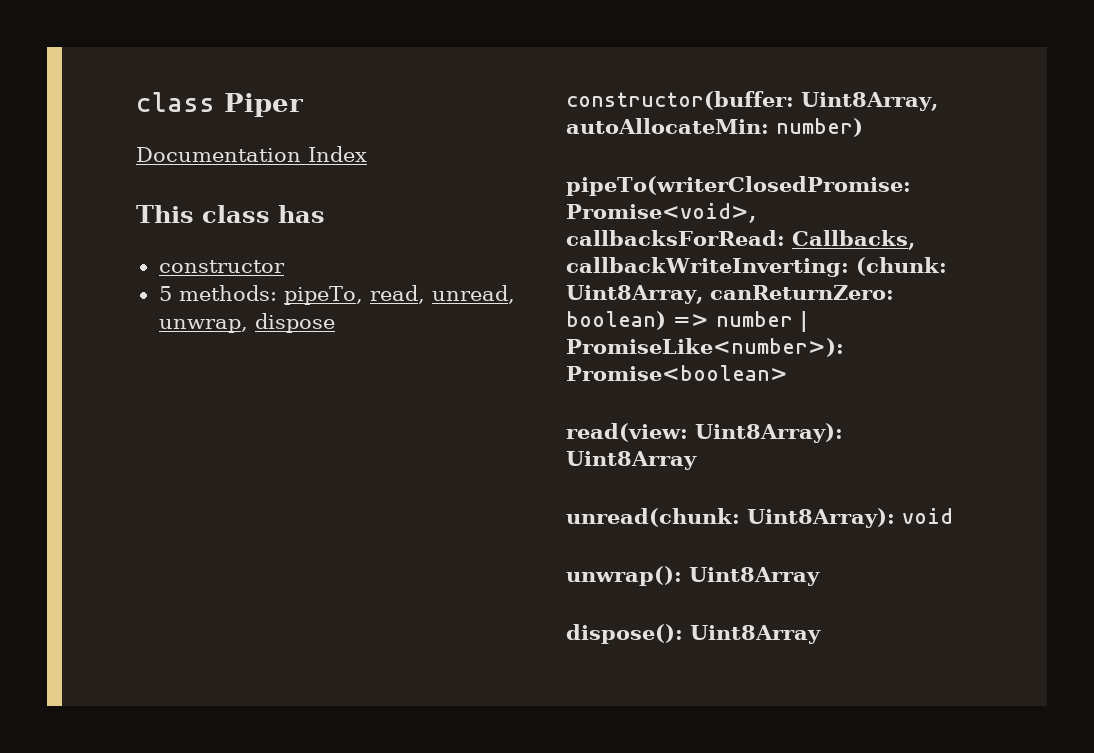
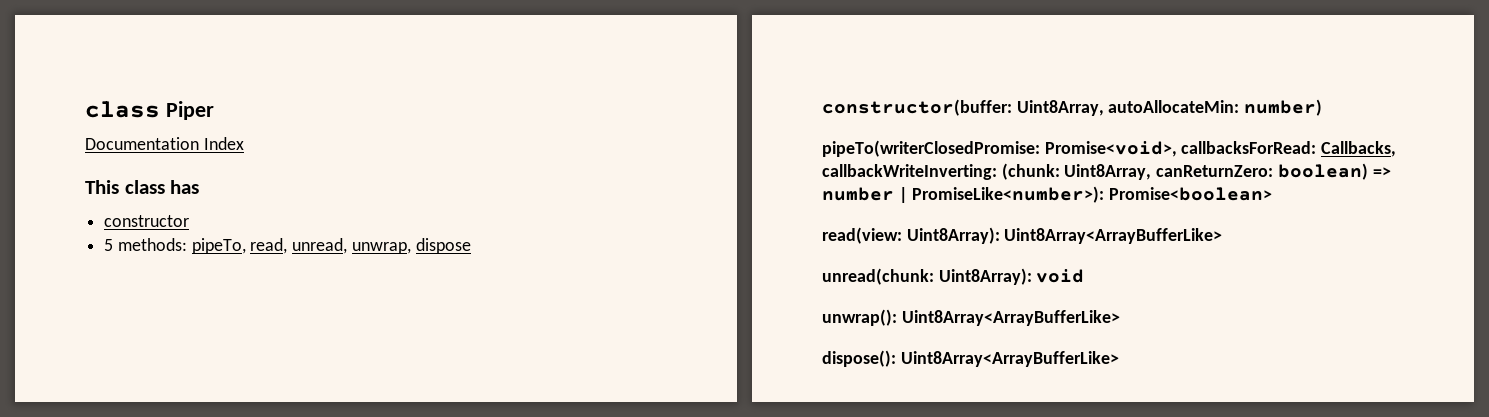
[566,451,697,470] Uint8Array -> [1004,228,1223,244] Uint8Array<ArrayBufferLike>
[689,567,820,586] Uint8Array -> [901,310,1120,326] Uint8Array<ArrayBufferLike>
[690,625,821,644] Uint8Array -> [900,351,1119,367] Uint8Array<ArrayBufferLike>

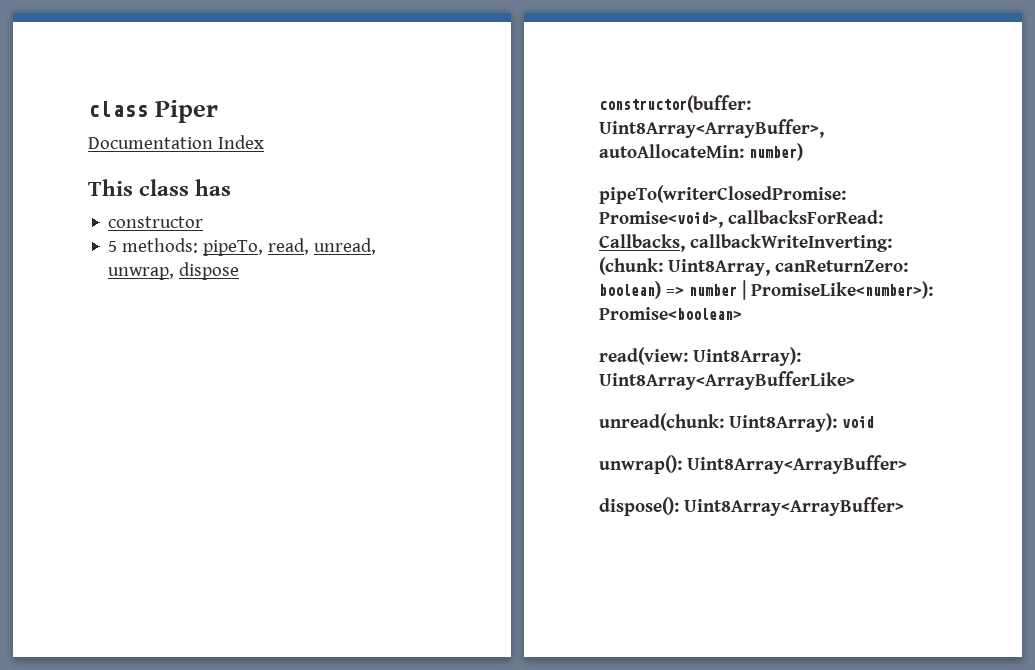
[1016,100,1104,116] Uint8Array, -> [599,119,824,138] Uint8Array<ArrayBuffer>,
[901,310,1120,326] Uint8Array<ArrayBufferLike> -> [687,455,907,474] Uint8Array<ArrayBuffer>
[900,351,1119,367] Uint8Array<ArrayBufferLike> -> [684,497,904,516] Uint8Array<ArrayBuffer>

